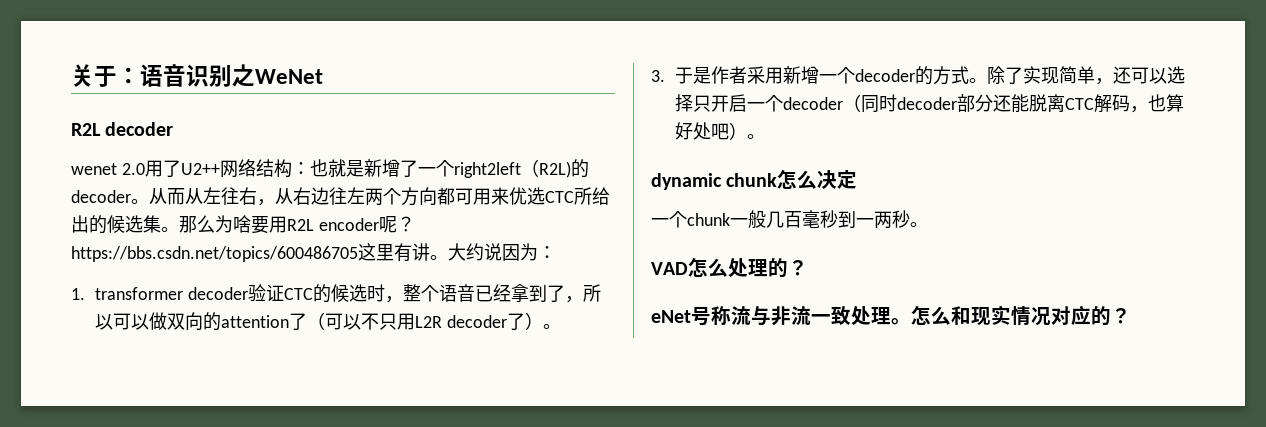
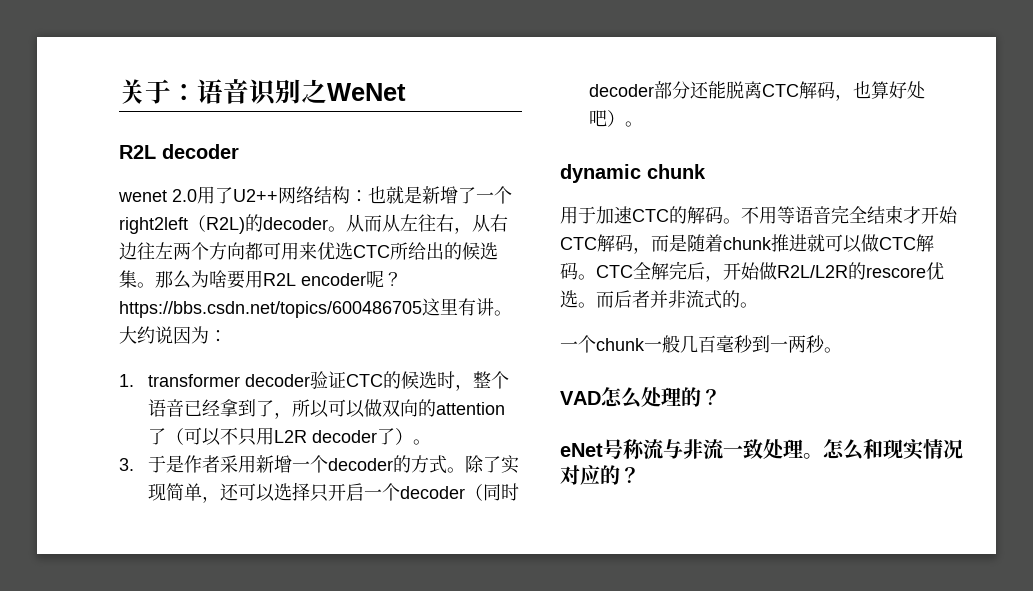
[777,170,858,189] 怎么决定 -> [560,205,958,224] [560,234,934,254] [560,261,944,282] [560,290,758,309] // 用于加速CTC的解码。不用等语音完全结束才开始CTC解码，而是随着chunk推进就可以做CTC解码。CTC全解完后，开始做R2L/L2R的rescore优选。而后者并非流式的。

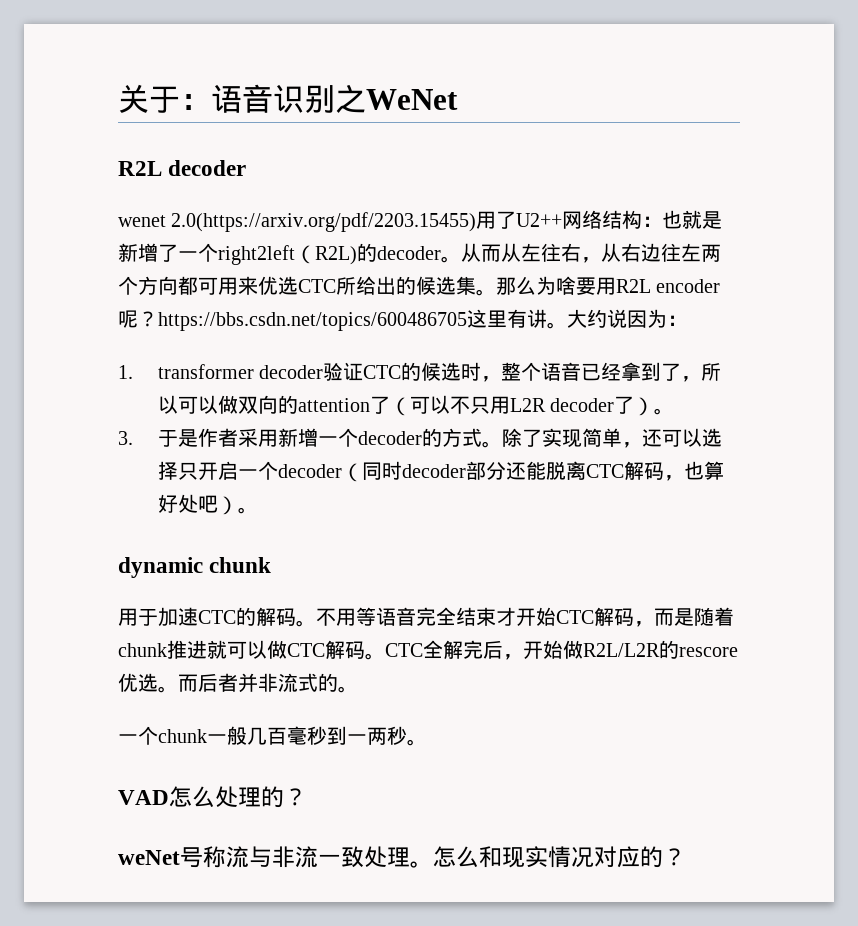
[172,189,197,202] 2.0 -> [171,212,477,232] 2.0(https://arxiv.org/pdf/2203.15455)
[560,443,603,457] eNet -> [118,850,180,865] weNet

